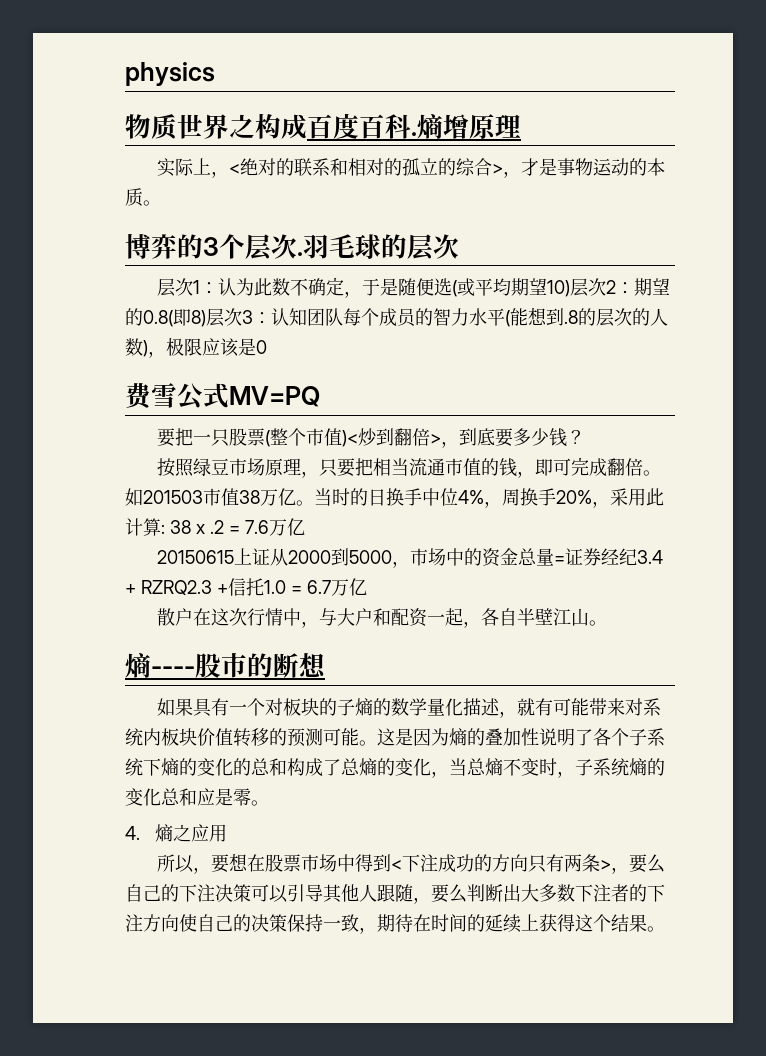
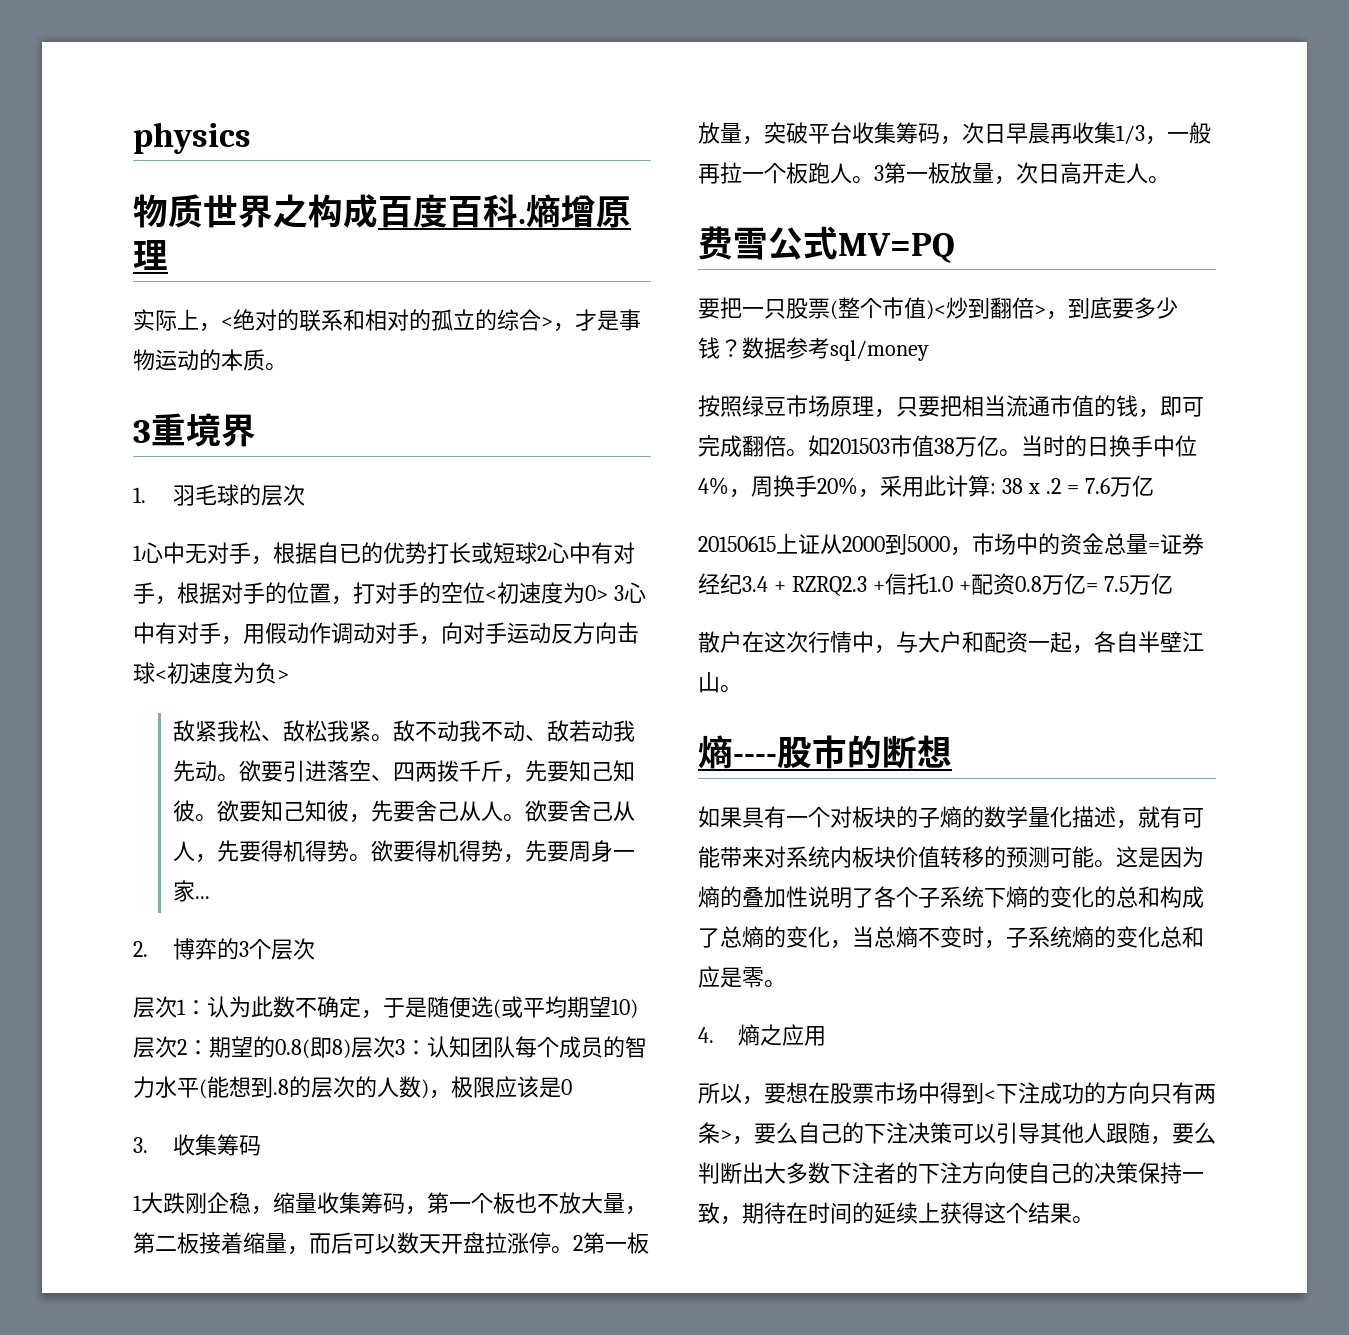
(161, 203) none -> [133,413,256,447] [133,484,306,506] [133,542,635,565] [133,582,646,605] [133,622,639,645] [133,662,289,684] [173,720,636,742] [173,760,636,783] [173,800,636,823] [173,840,636,863] [173,880,211,902] [133,941,148,957] 3重境界 // 1.羽毛球的层次 // 1心中无对手，根据自已的优势打长或短球2心中有对手，根据对手的位置，打对手的空位<初速度为0> 3心中有对手，用假动作调动对手，向对手运动反方向击球<初速度为负> // 敌紧我松、敌松我紧。敌不动我不动、敌若动我先动。欲要引进落空、四两拨千斤，先要知己知彼。欲要知己知彼，先要舍己从人。欲要舍己从人，先要得机得势。欲要得机得势，先要周身一家... // 2.
[297,234,459,260] .羽毛球的层次 -> (316, 949) none
(267, 347) none -> [133,1134,262,1156] [133,1192,647,1215] [133,1232,649,1255] [698,122,1211,145] [698,162,1170,185] // 3.收集筹码 // 1大跌刚企稳，缩量收集筹码，第一个板也不放大量，第二板接着缩量，而后可以数天开盘拉涨停。2第一板放量，突破平台收集筹码，次日早晨再收集1/3，一般再拉一个板跑人。3第一板放量，次日高开走人。
(585, 437) none -> [742,337,929,361] 数据参考sql/money
[291,580,331,594] = 6.7 -> [958,573,1129,595] +配资0.8万亿= 7.5

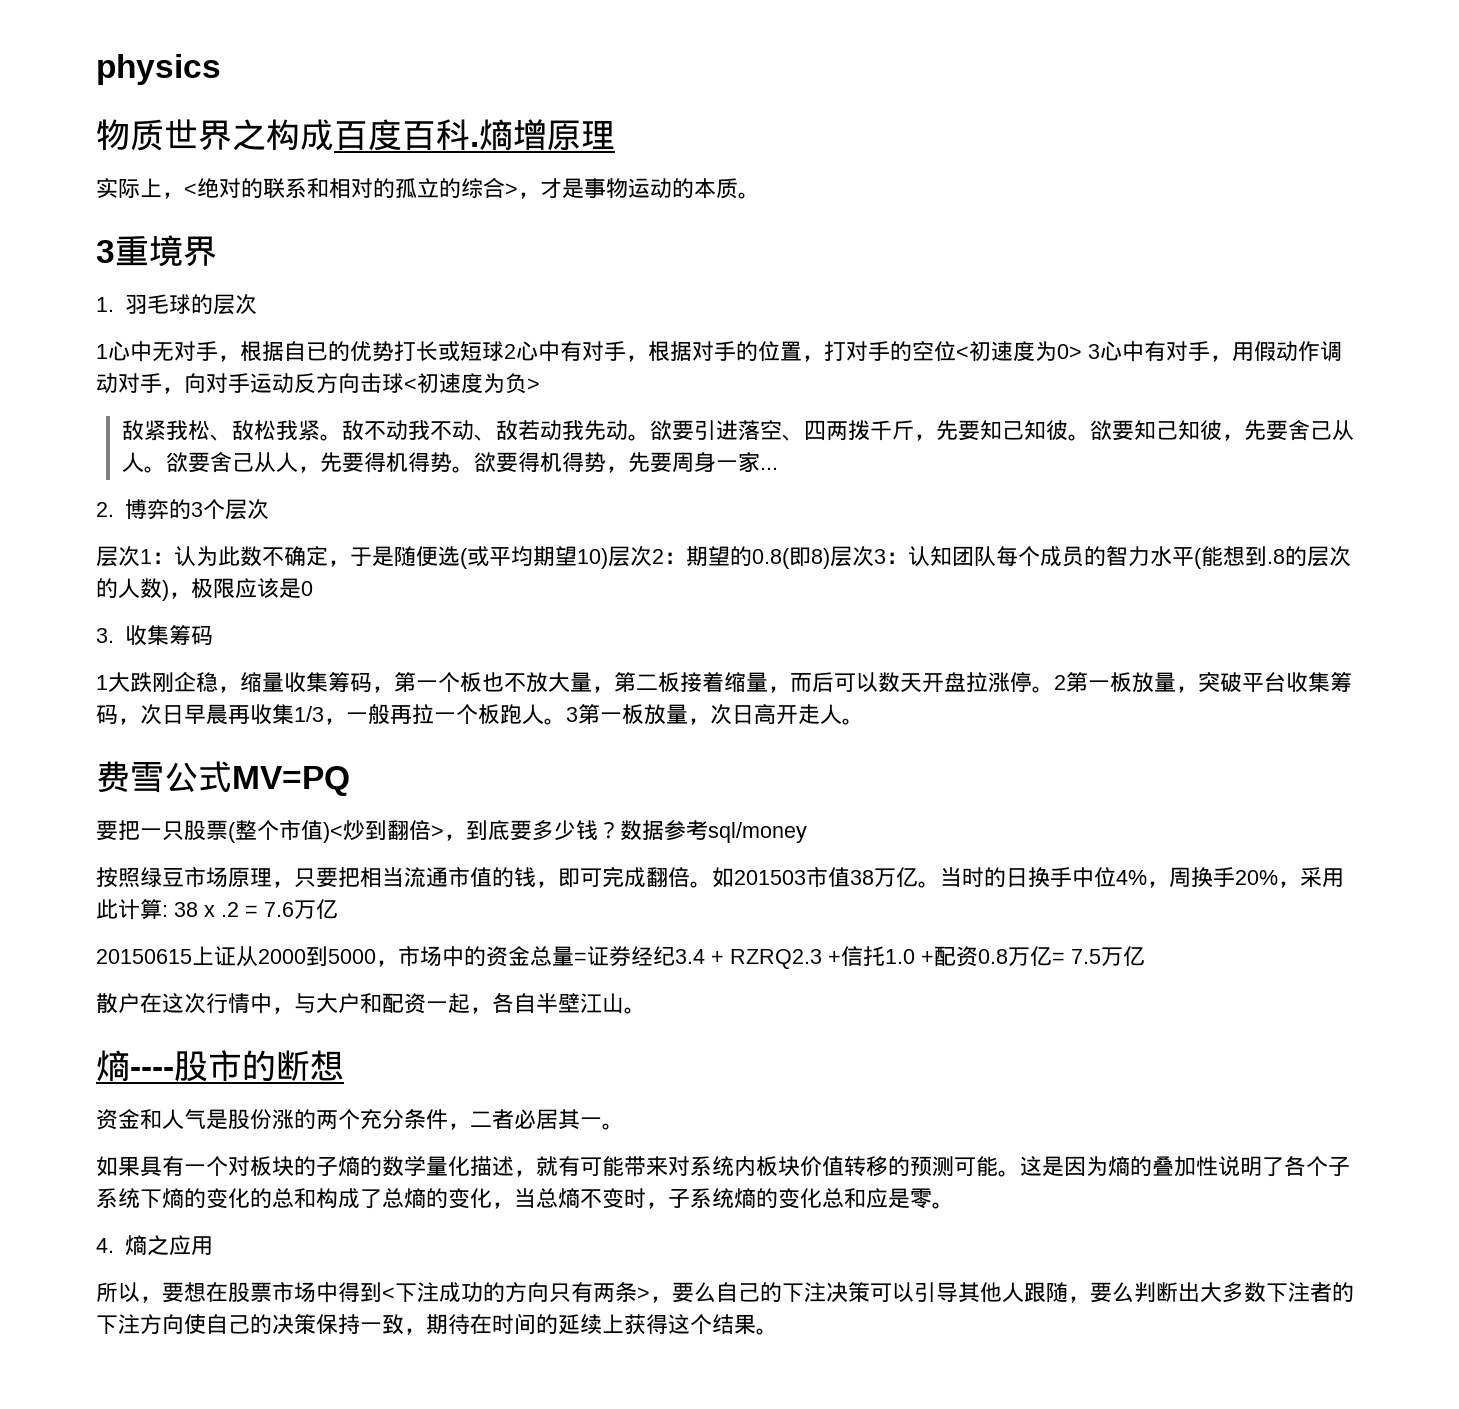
(952, 751) none -> [96,1109,624,1130] // 资金和人气是股份涨的两个充分条件，二者必居其一。

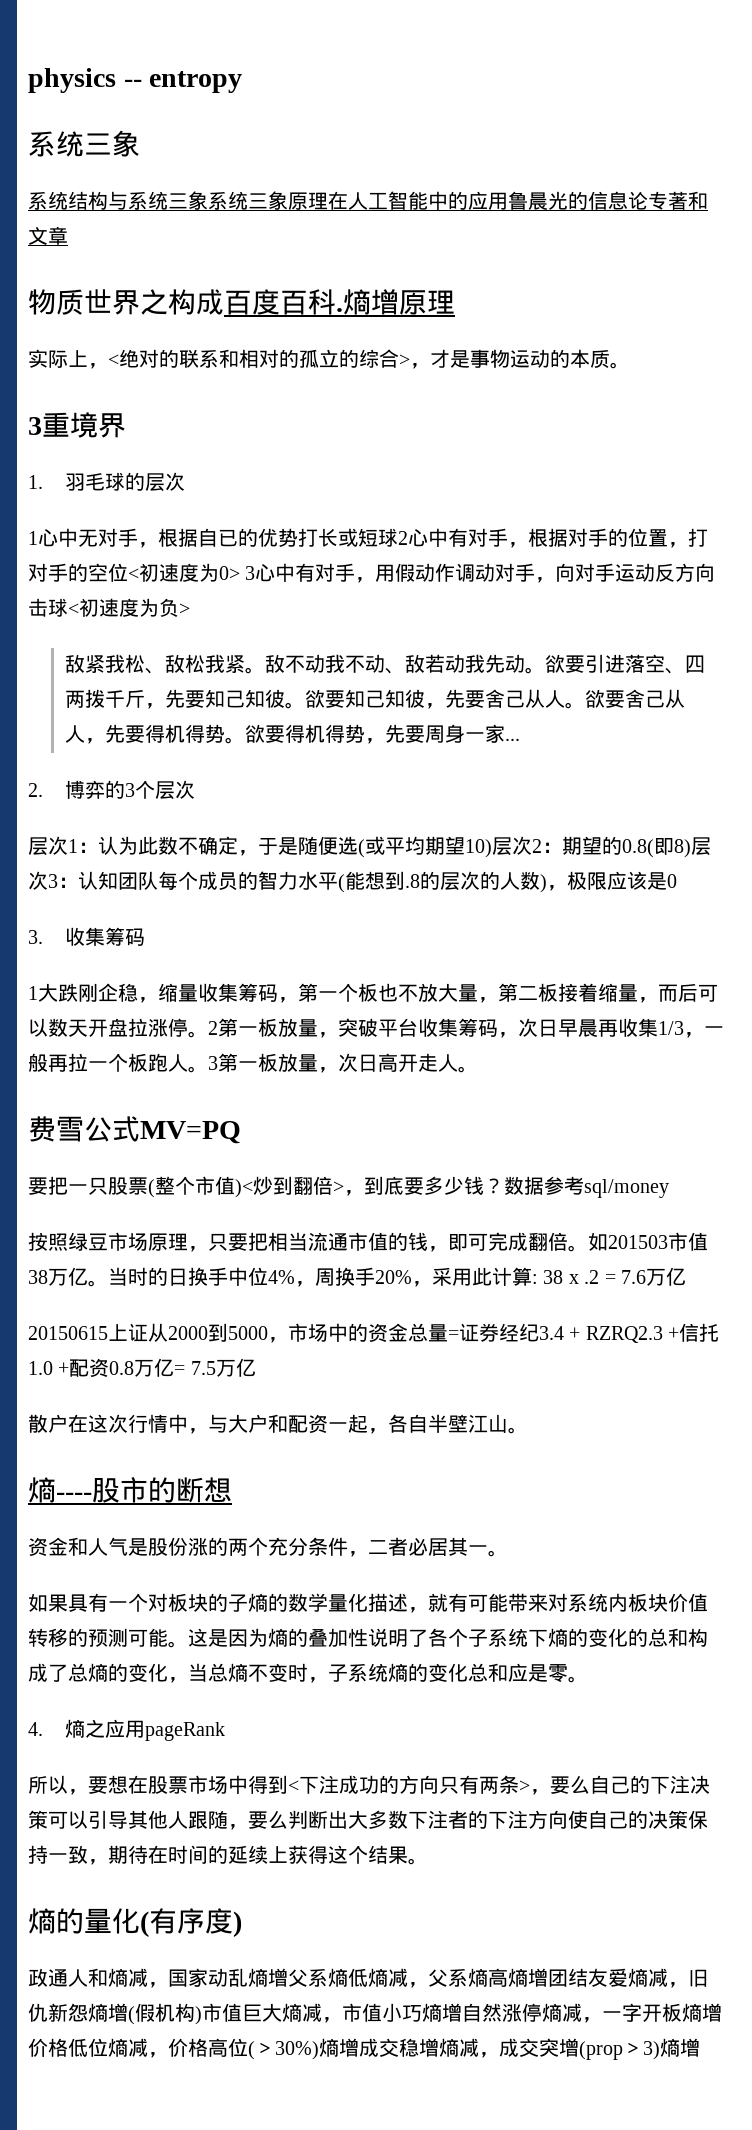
(221, 69) none -> [123,71,243,93] [28,130,140,157] [28,191,708,210] [28,226,68,245] -- entropy // 系统三象 // 系统结构与系统三象系统三象原理在人工智能中的应用鲁晨光的信息论专著和文章
(213, 1245) none -> [144,1722,225,1741] pageRank
(778, 1331) none -> [28,1908,242,1937] [28,1968,708,1988] [28,2003,722,2025] [28,2038,700,2060] // 熵的量化(有序度) // 政通人和熵减，国家动乱熵增父系熵低熵减，父系熵高熵增团结友爱熵减，旧仇新怨熵增(假机构)市值巨大熵减，市值小巧熵增自然涨停熵减，一字开板熵增价格低位熵减，价格高位(＞30%)熵增成交稳增熵减，成交突增(prop＞3)熵增

